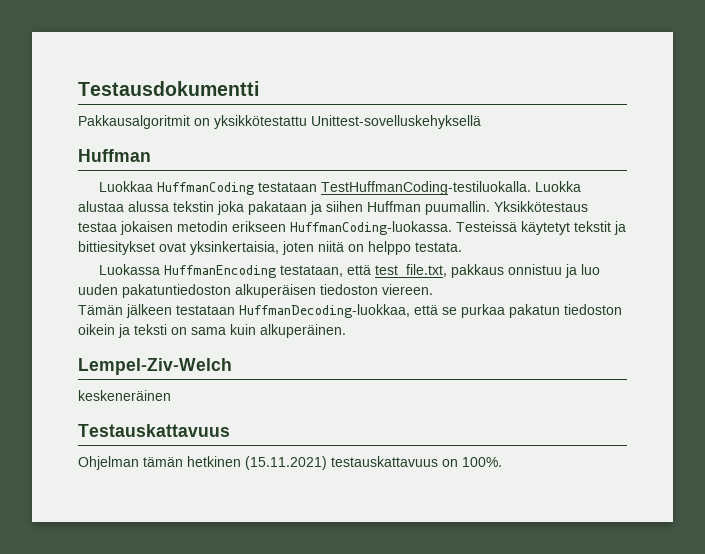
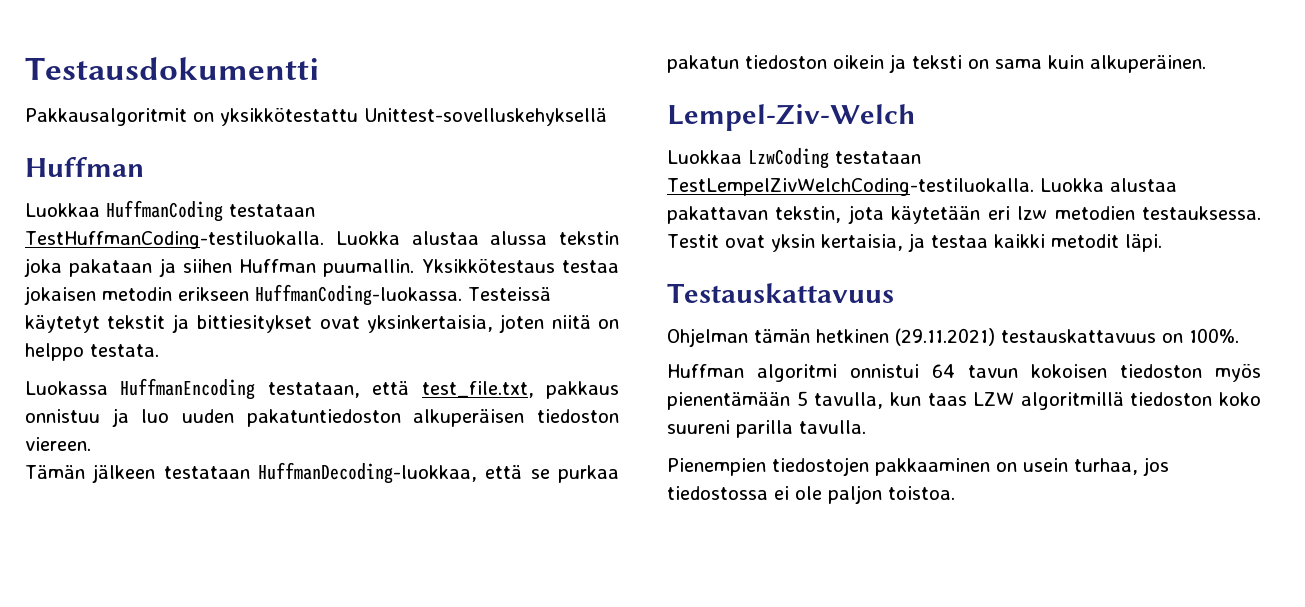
[78,390,171,401] keskeneräinen -> [667,148,921,169] [667,178,1177,196] [667,205,1261,224] [667,233,1162,252] Luokkaa LzwCoding testataan TestLempelZivWelchCoding-testiluokalla. Luokka alustaa pakattavan tekstin, jota käytetään eri lzw metodien testauksessa. Testit ovat yksin kertaisia, ja testaa kaikki metodit läpi.
[245,456,327,470] (15.11.2021) -> [895,328,995,346] (29.11.2021)
(502, 462) none -> [667,363,1261,382] [667,391,1261,410] [667,420,866,438] [667,457,1169,476] [667,485,955,504] // Huffman algoritmi onnistui 64 tavun kokoisen tiedoston myös pienentämään 5 tavulla, kun taas LZW algoritmillä tiedoston koko suureni parilla tavulla. // Pienempien tiedostojen pakkaaminen on usein turhaa, jos tiedostossa ei ole paljon toistoa.

